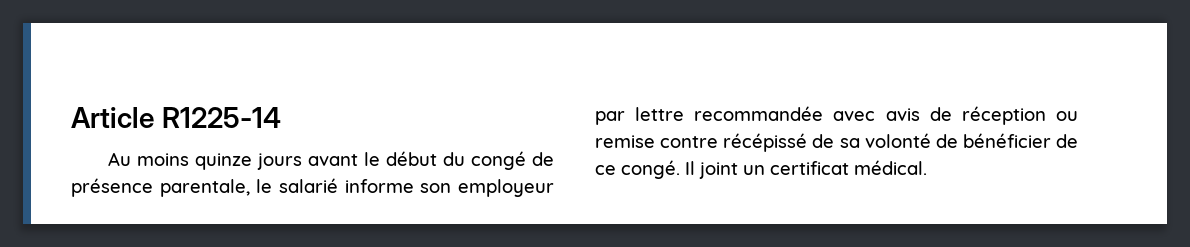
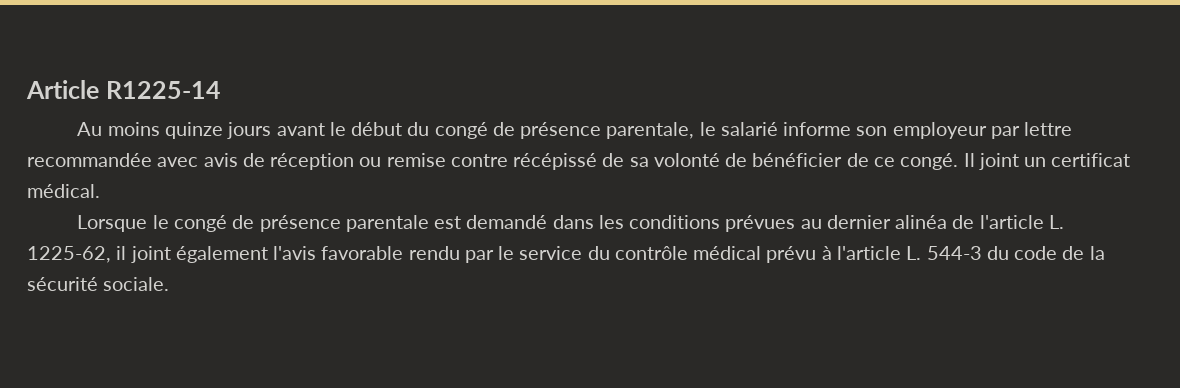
(927, 167) none -> [77,215,1064,232] [27,246,1105,263] [27,277,170,291] // Lorsque le congé de présence parentale est demandé dans les conditions prévues au dernier alinéa de l'article L. 1225-62, il joint également l'avis favorable rendu par le service du contrôle médical prévu à l'article L. 544-3 du code de la sécurité sociale.

